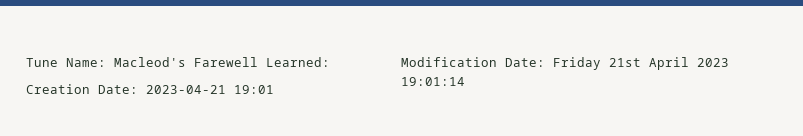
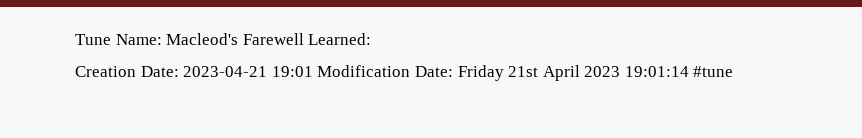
(465, 81) none -> [693,66,734,77] #tune

